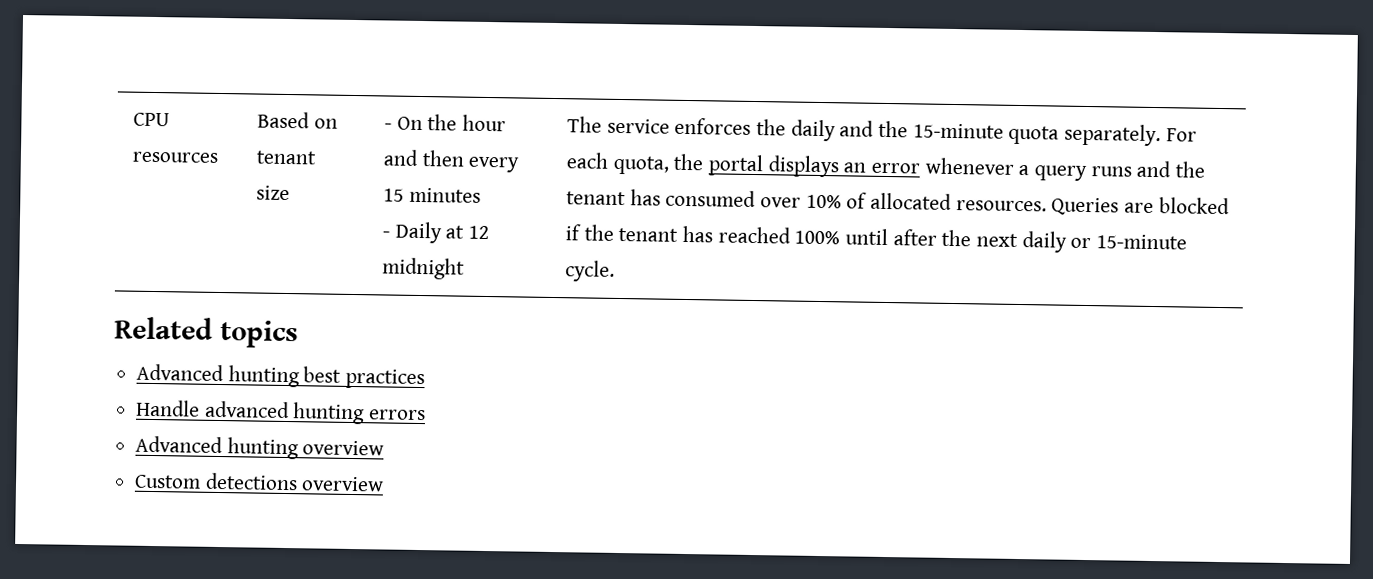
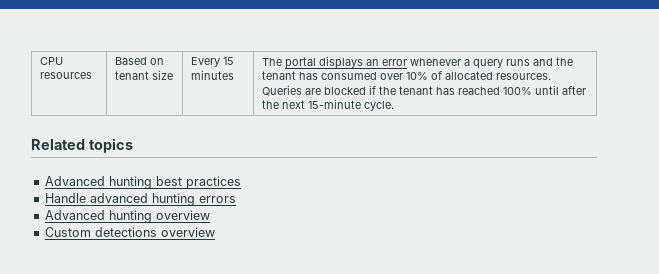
[384,114,507,132] [383,149,520,173] [383,187,481,203] [382,221,490,244] [382,257,466,280] [567,116,1197,147] [566,152,705,175] - On the hour and then every 15 minutes // - Daily at 12 midnight | The service enforces the daily and the 15-minute quota separately. For each quota, the -> [190,57,234,67] [190,70,234,80] [261,58,282,66] Every 15 minutes | The
[1021,231,1092,253] daily or -> (305, 104) none

